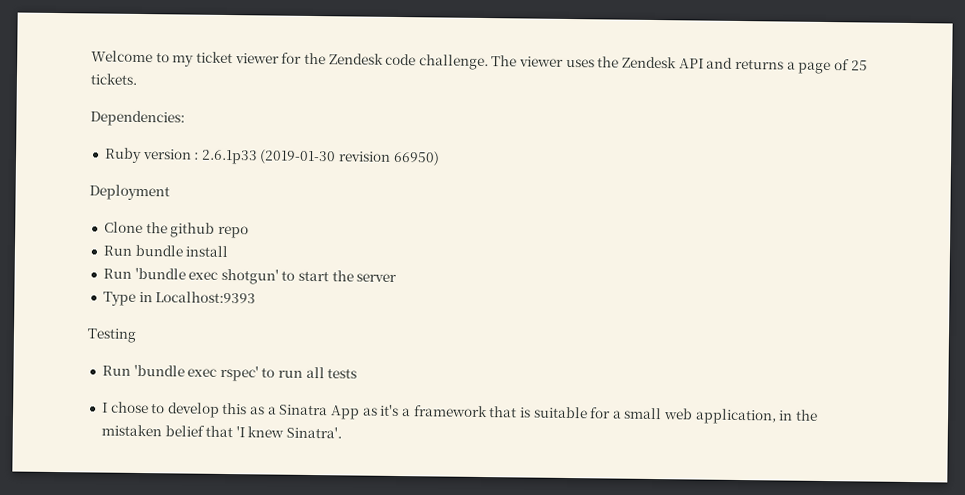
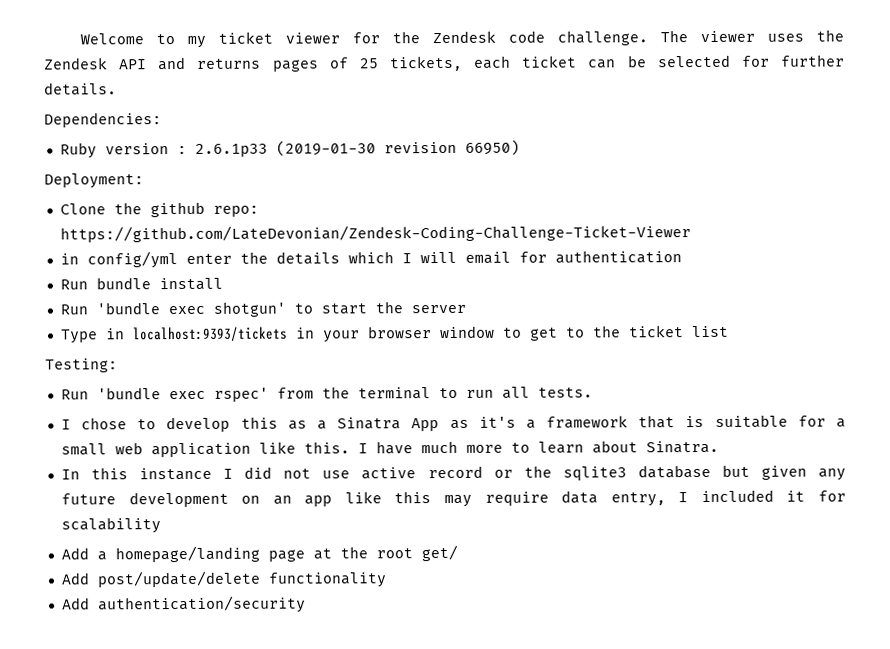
[786,59,868,75] [90,73,138,85] a page of 25 tickets. -> [271,54,845,72] [44,82,117,96] pages of 25 tickets, each ticket can be selected for further details.
[89,184,170,201] Deployment -> [44,173,144,189] Deployment:
[217,225,249,239] repo -> [212,205,259,217] [59,224,691,243] [59,250,682,269] repo: https://github.com/LateDevonian/Zendesk-Coding-Challenge-Ticket-Viewer // in config/yml enter the details which I will email for authentication
[155,291,257,304] [87,328,137,343] Localhost:9393 // Testing -> [132,325,729,343] [45,358,118,373] localhost:9393/tickets in your browser window to get to the ticket list // Testing:
(259, 373) none -> [276,386,431,400] from the terminal
[327,368,358,379] tests -> [537,387,593,398] tests.
[694,408,819,425] [100,424,343,439] application, in the mistaken belief that 'I knew Sinatra'. -> [150,440,719,458] [60,464,847,481] [60,489,847,508] [60,517,161,534] [60,544,458,563] [60,570,387,588] [61,595,306,614] application like this. I have much more to learn about Sinatra. // In this instance I did not use active record or the sqlite3 database but given any future development on an app like this may require data entry, I included it for scalability // Add a homepage/landing page at the root get/ // Add post/update/delete functionality // Add authentication/security

